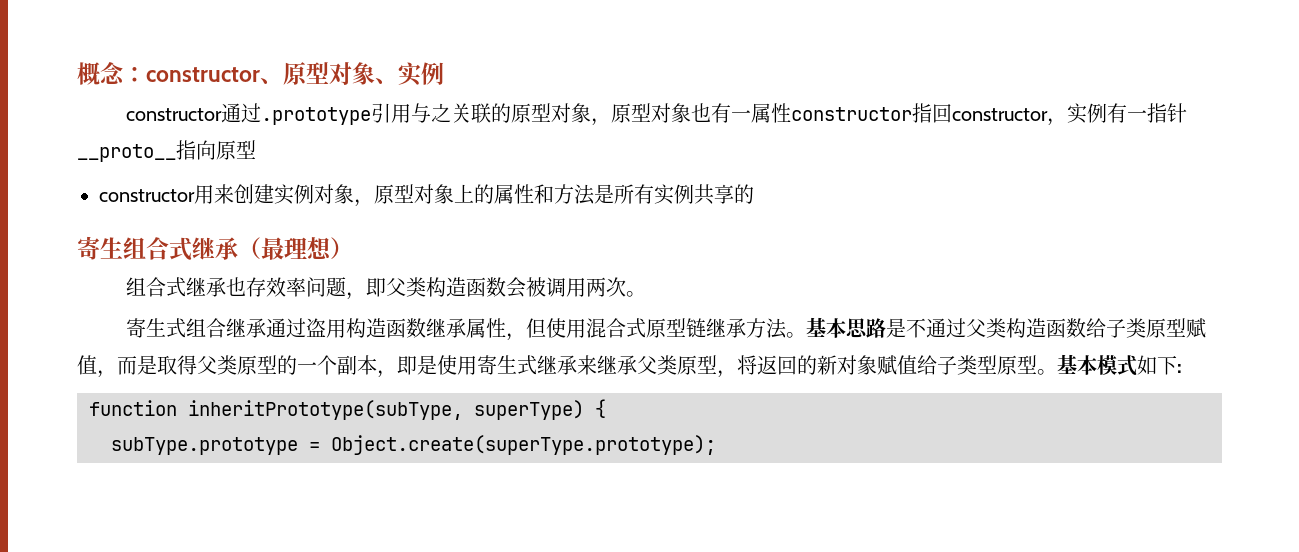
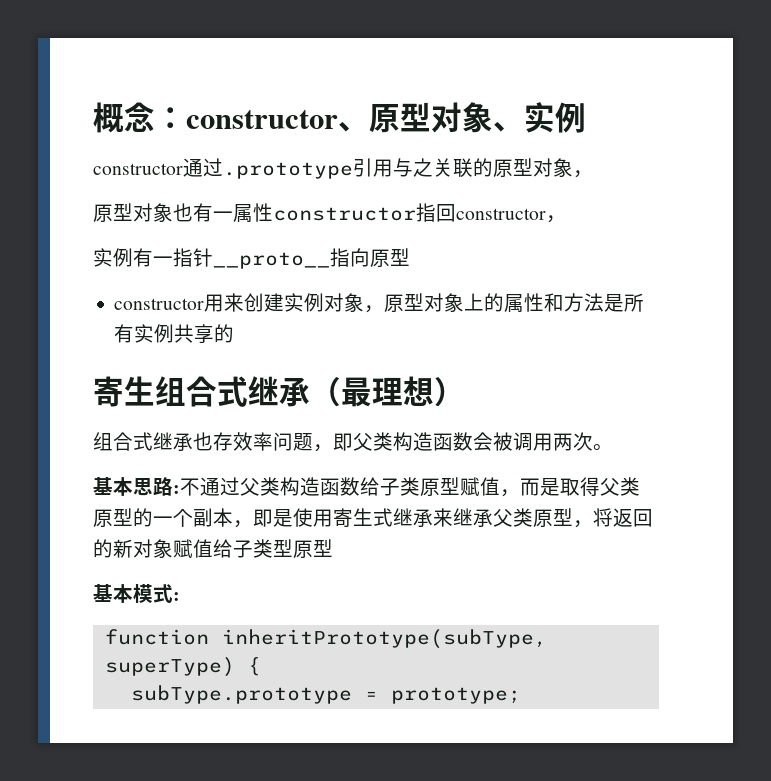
(612, 122) none -> (593, 174) //
(1068, 122) none -> (566, 219) //
[126,318,807,341] 寄生式组合继承通过盗用构造函数继承属性，但使用混合式原型链继承方法。 -> (613, 447) none
[886,318,907,338] 是 -> [173,485,180,494] :
[1037,369,1057,375] 。 -> (333, 548) //
[1137,355,1177,375] 如下 -> (173, 593) none
[331,435,716,455] Object.create(superType.prototype); -> [390,687,521,704] prototype;

